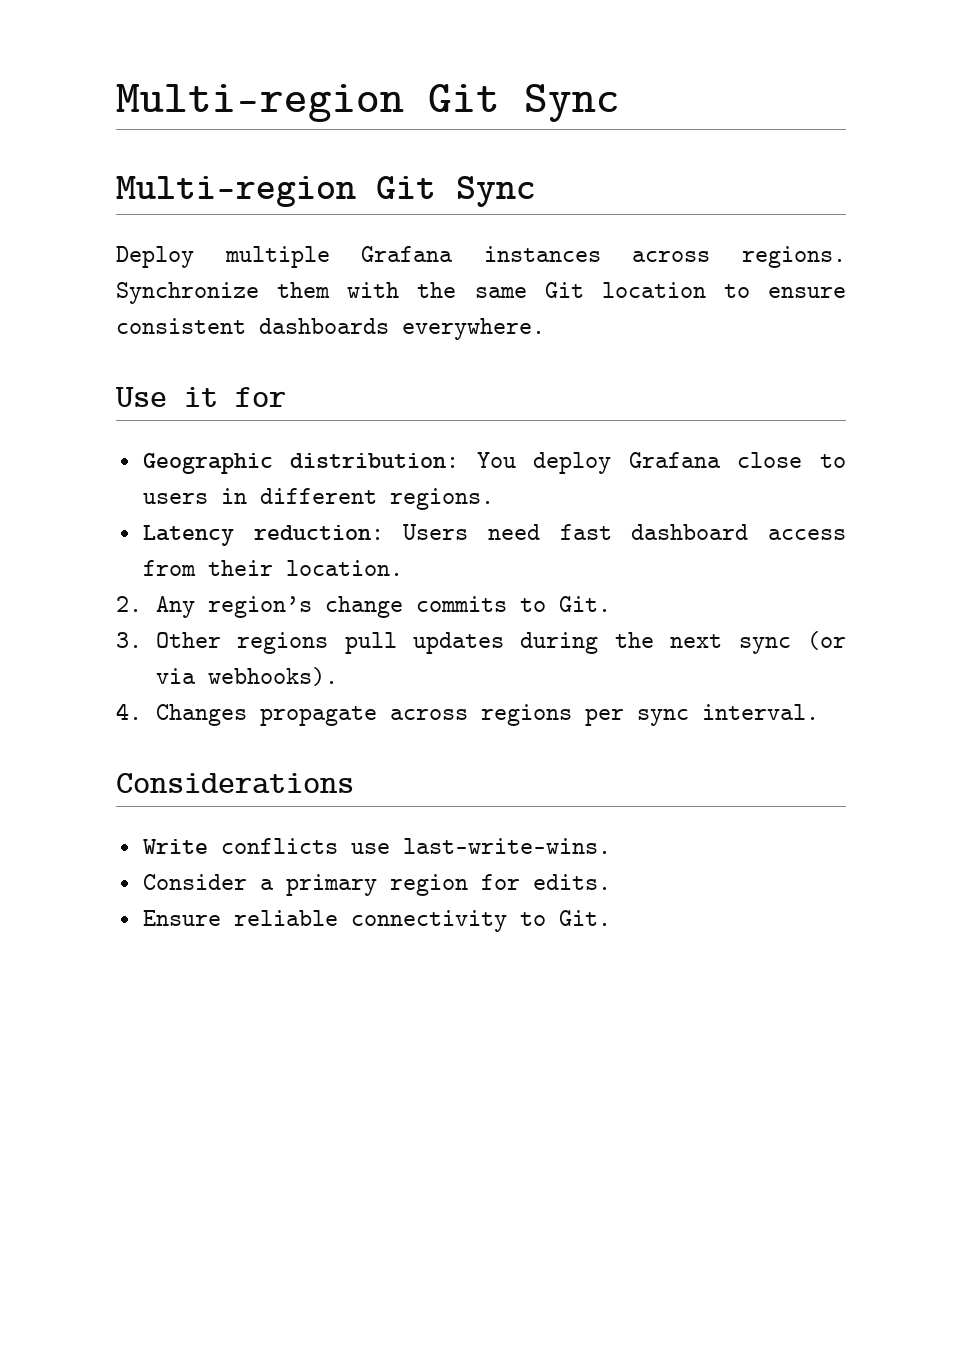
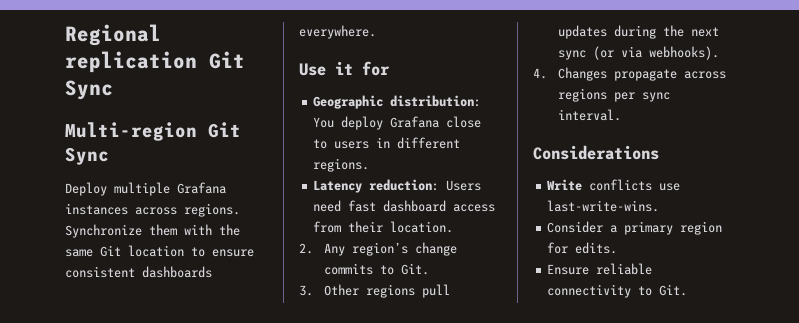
[116,84,404,122] Multi-region -> [65,24,161,46] [65,51,197,73] Regional replication

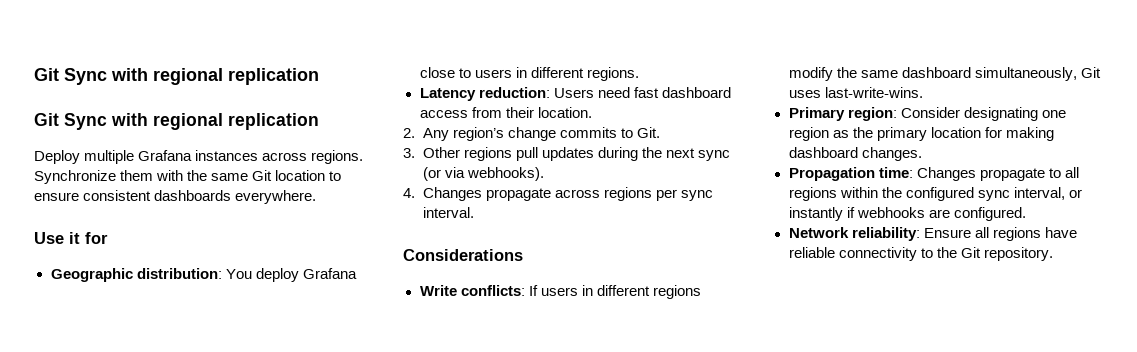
[65,24,161,46] [65,51,245,73] [65,80,113,100] [65,122,241,141] [65,147,109,165] Regional replication Git Sync // Multi-region Git Sync -> [34,68,319,85] [34,113,319,130] Git Sync with regional replication // Git Sync with regional replication
[589,179,681,191] [547,200,660,212] [547,221,723,235] [547,242,618,254] [547,263,653,275] [547,284,688,298] conflicts use last-write-wins. // Consider a primary region for edits. // Ensure reliable connectivity to Git. -> [460,285,701,299] [788,67,1101,81] [788,87,923,98] [788,107,1066,121] [788,127,1054,141] [788,147,922,161] [788,167,1079,181] [788,187,1082,201] [788,207,1026,221] [788,227,1077,241] [788,247,1053,261] conflicts: If users in different regions modify the same dashboard simultaneously, Git uses last-write-wins. // Primary region: Consider designating one region as the primary location for making dashboard changes. // Propagation time: Changes propagate to all regions within the configured sync interval, or instantly if webhooks are configured. // Network reliability: Ensure all regions have reliable connectivity to the Git repository.

